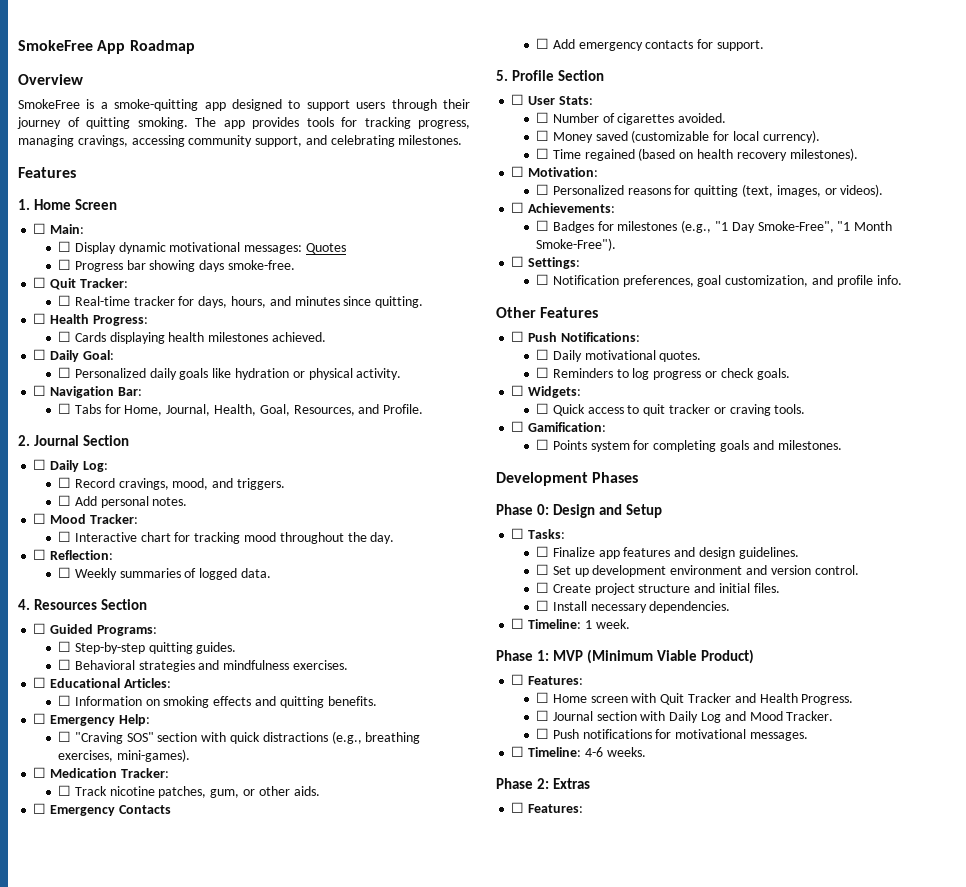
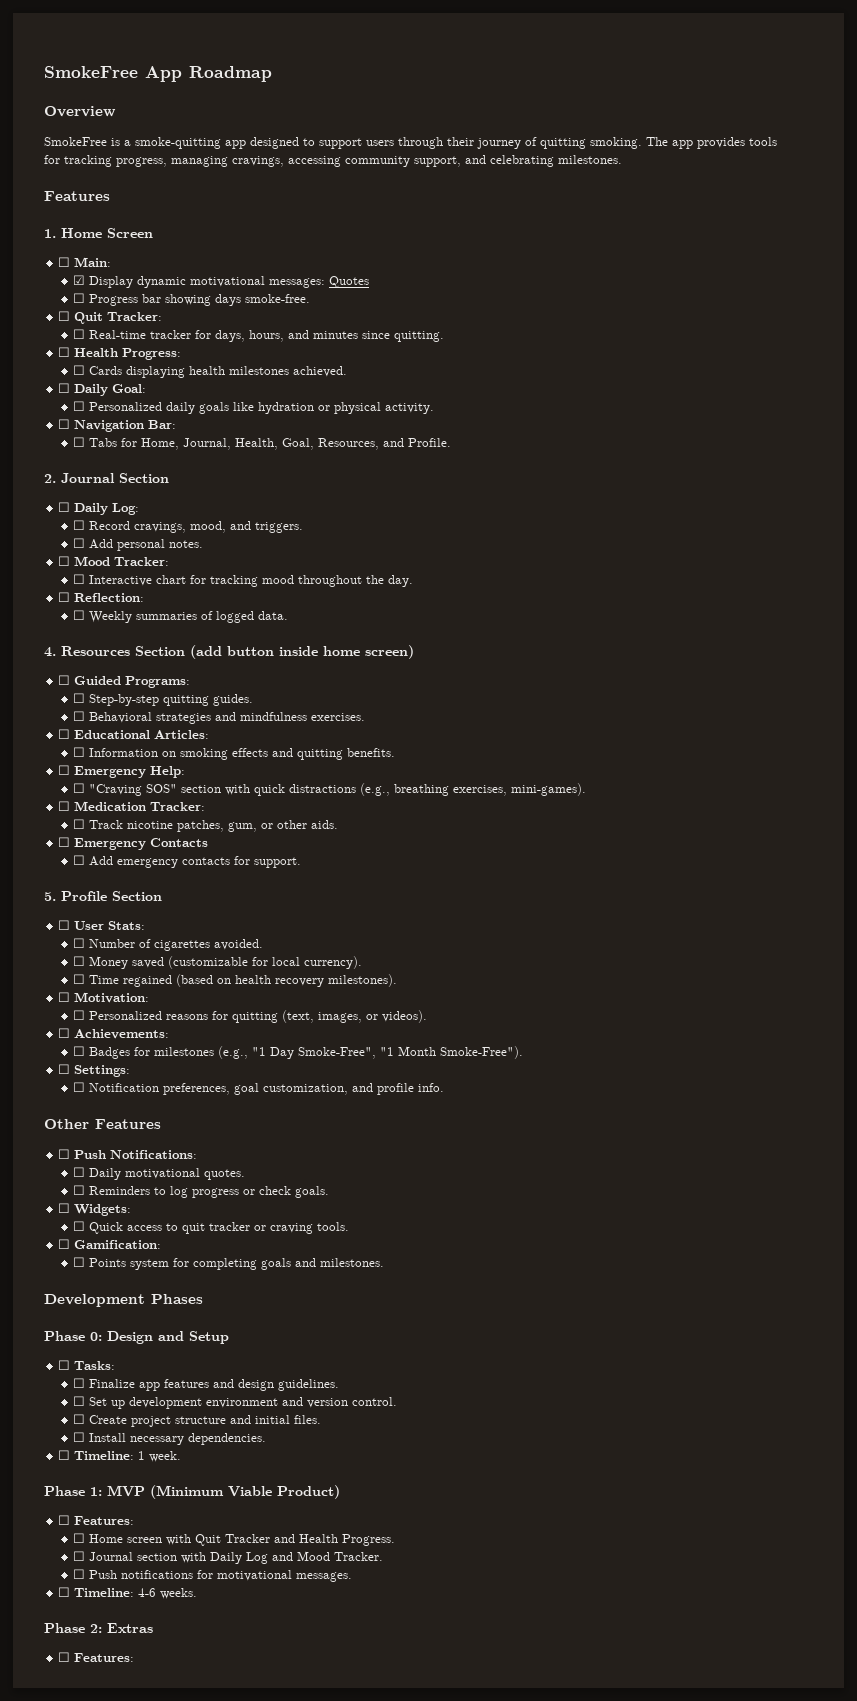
[58,241,72,252] ☐ -> [73,275,86,285] ☑
(147, 604) none -> [190,645,414,659] (add button inside home screen)

